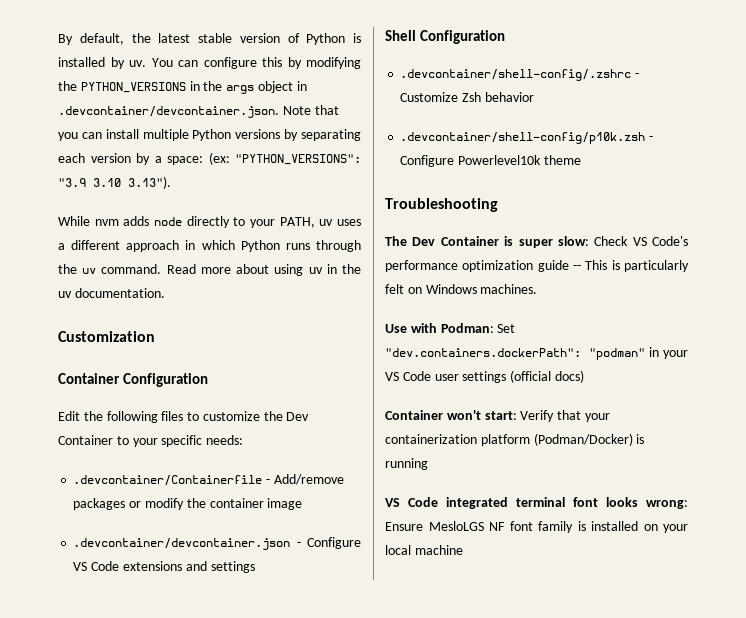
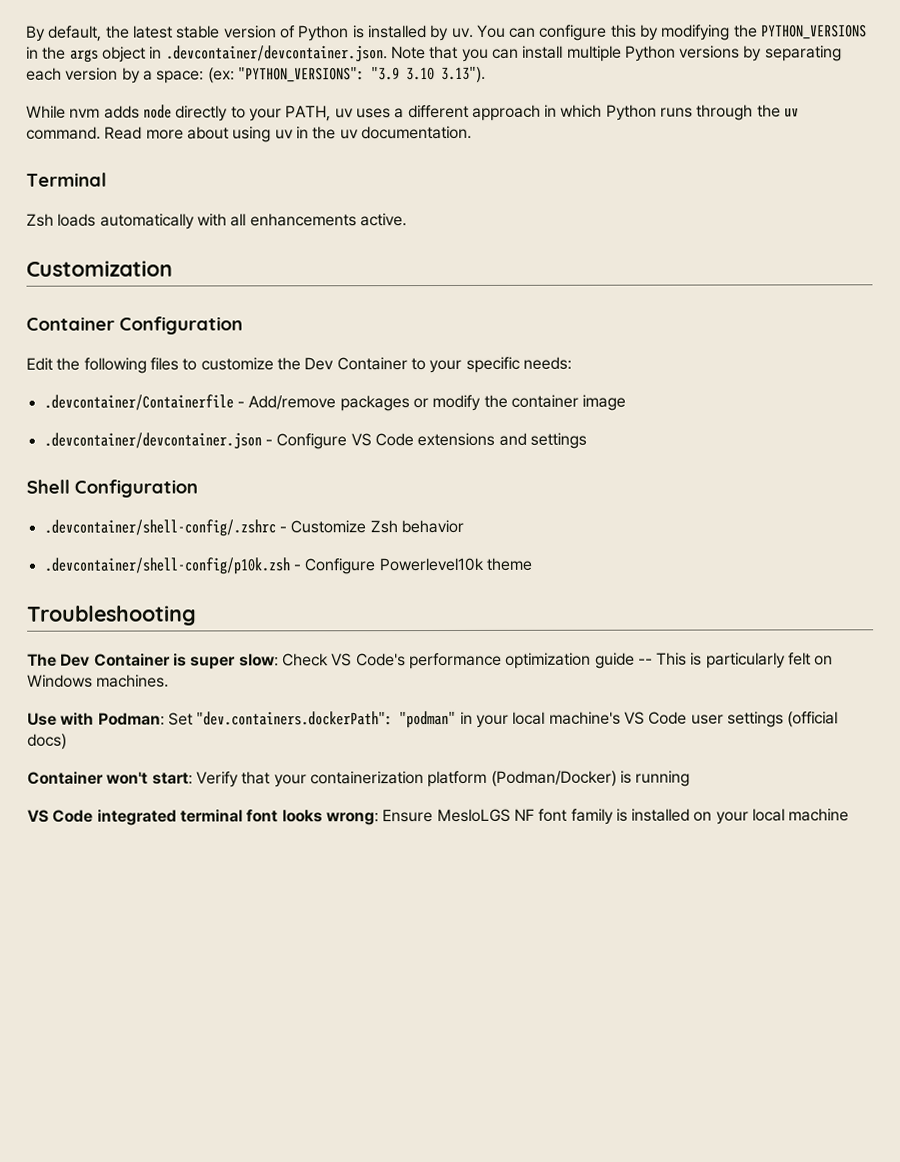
(165, 293) none -> [26,172,107,187] [26,213,407,230] // Terminal // Zsh loads automatically with all enhancements active.
(688, 354) none -> [512,711,621,725] local machine's

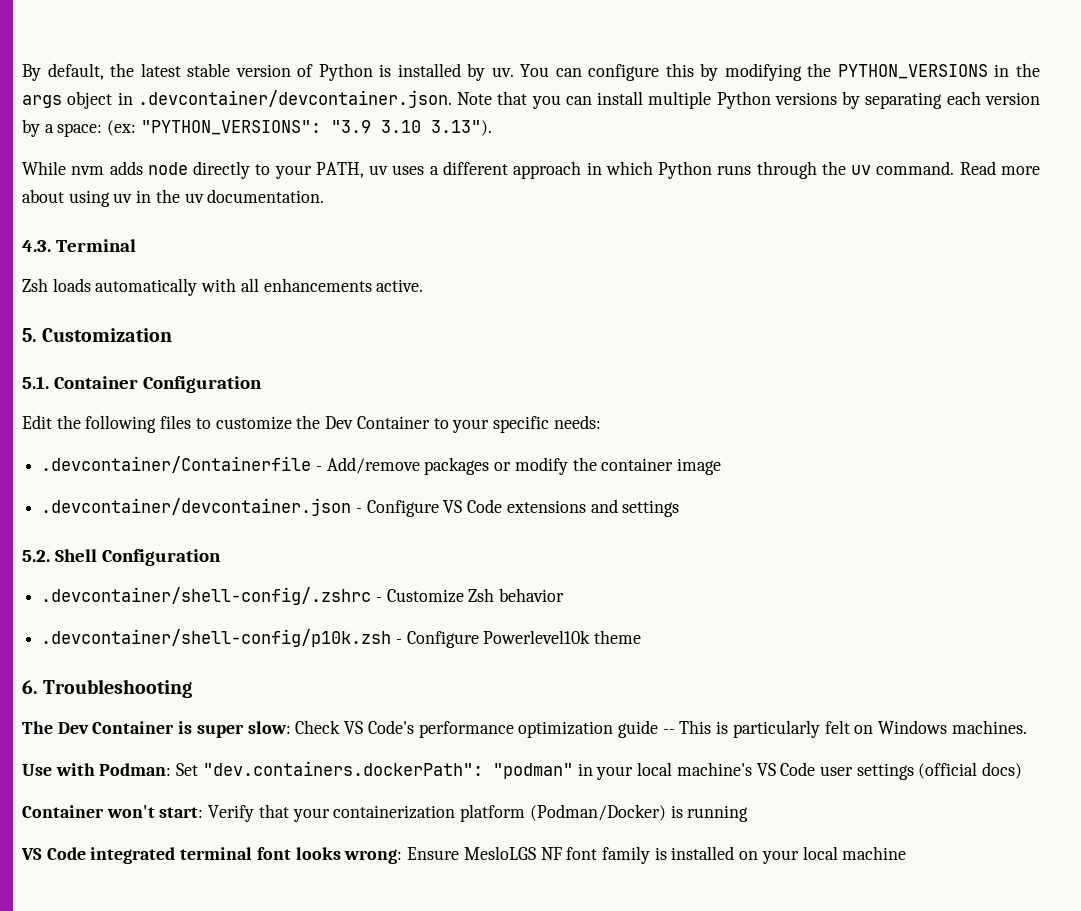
(472, 132) none -> [22,240,51,252] 4.3.
(407, 220) none -> [22,328,37,342] 5.
(173, 268) none -> [22,376,49,389] 5.1.
(587, 440) none -> [22,550,50,562] 5.2.
(532, 564) none -> [22,680,38,694] 6.

